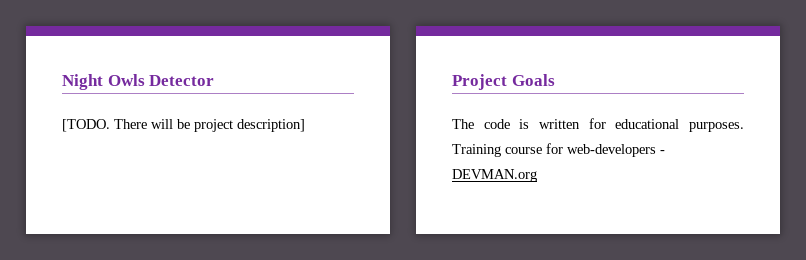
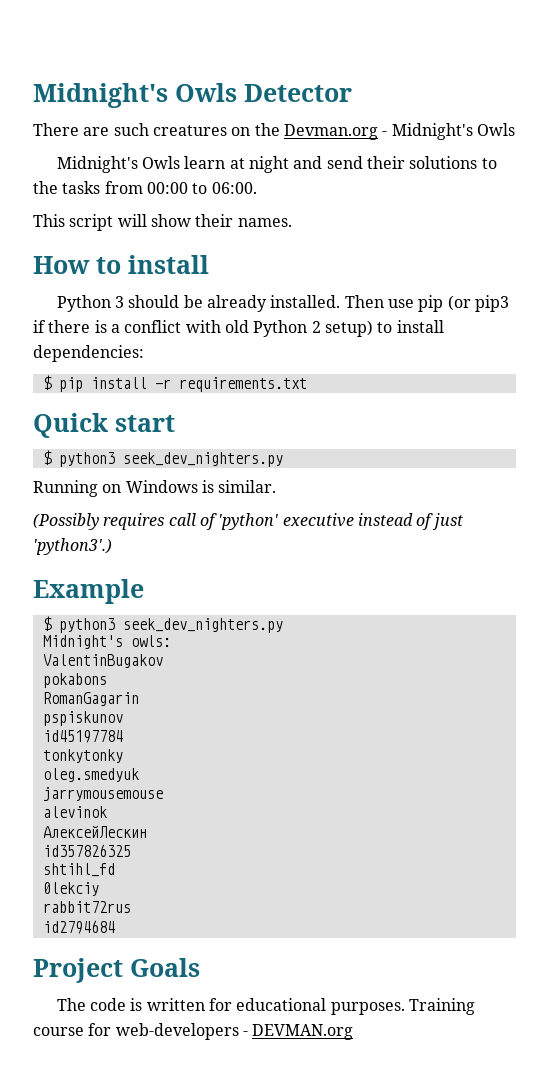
[62,74,103,90] Night -> [33,83,168,108] Midnight's
[62,119,305,132] [TODO. There will be project description] -> [33,123,515,140] [56,156,497,173] [33,181,257,194] [33,214,292,231] [33,255,209,274] [56,295,509,312] [33,320,444,337] [33,345,144,362] [42,375,307,392] [33,413,175,438] [42,450,283,467] [33,480,277,497] [33,513,463,530] [33,538,112,555] [33,579,144,604] [42,616,283,633] [42,635,171,649] [42,654,163,668] [42,673,107,688] [42,692,139,706] [42,711,123,726] [42,730,123,743] [42,749,123,763] [42,768,139,782] [42,787,163,801] [42,806,107,818] [42,825,147,838] [42,844,131,857] [42,863,115,877] [42,882,99,896] [42,901,131,913] [42,920,115,934] There are such creatures on the Devman.org - Midnight's Owls // Midnight's Owls learn at night and send their solutions to the tasks from 00:00 to 06:00. // This script will show their names. // How to install // Python 3 should be already installed. Then use pip (or pip3 if there is a conflict with old Python 2 setup) to install dependencies: // $ pip install -r requirements.txt // Quick start // $ python3 seek_dev_nighters.py // Running on Windows is similar. // (Possibly requires call of 'python' executive instead of just 'python3'.) // Example // $ python3 seek_dev_nighters.py // Midnight's owls: // ValentinBugakov // pokabons // RomanGagarin // pspiskunov // id45197784 // tonkytonky // oleg.smedyuk // jarrymousemouse // alevinok // АлексейЛескин // id357826325 // shtihl_fd // 0lekciy // rabbit72rus // id2794684

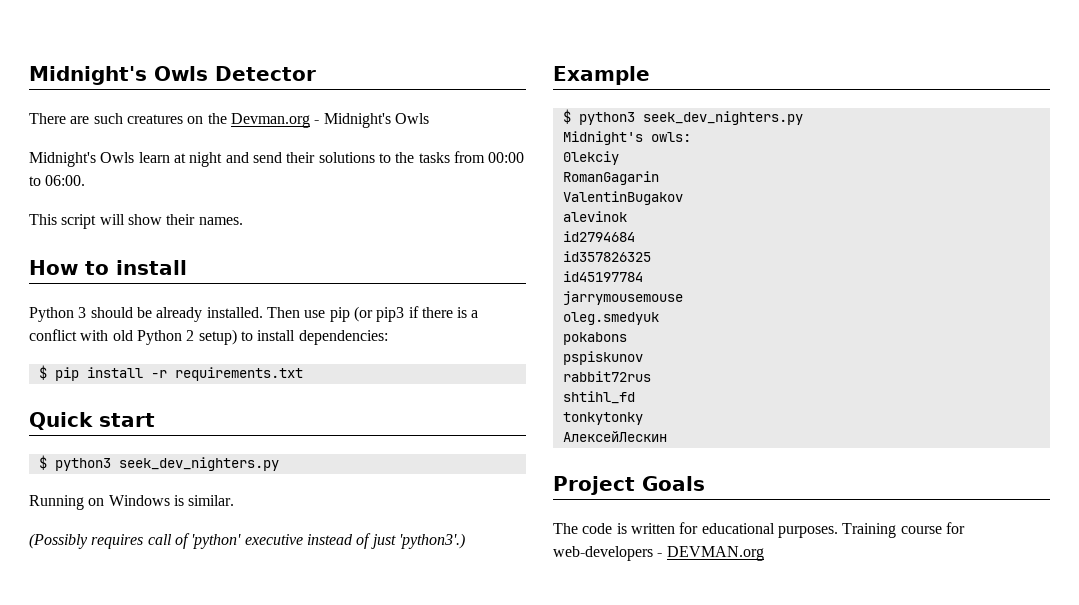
(171, 641) none -> [562,151,619,165] [562,171,659,185] // 0lekciy // RomanGagarin
(163, 661) none -> [562,211,627,222] [562,231,635,242] [562,251,651,262] [562,271,643,282] [562,291,683,305] [562,312,659,325] // alevinok // id2794684 // id357826325 // id45197784 // jarrymousemouse // oleg.smedyuk
[42,692,139,706] // RomanGagarin -> (627, 338) none
[42,730,123,743] id45197784 -> [562,371,651,382] [562,391,635,404] rabbit72rus // shtihl_fd
[42,768,139,782] [42,787,163,801] [42,806,107,818] [42,825,147,838] [42,844,131,857] [42,863,115,877] [42,882,99,896] [42,901,131,913] [42,920,115,934] oleg.smedyuk // jarrymousemouse // alevinok // АлексейЛескин // id357826325 // shtihl_fd // 0lekciy // rabbit72rus // id2794684 -> [562,431,667,442] АлексейЛескин

